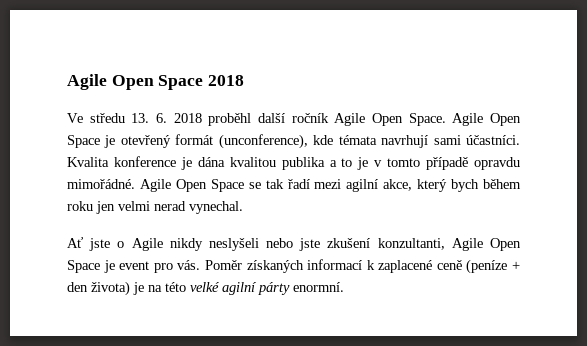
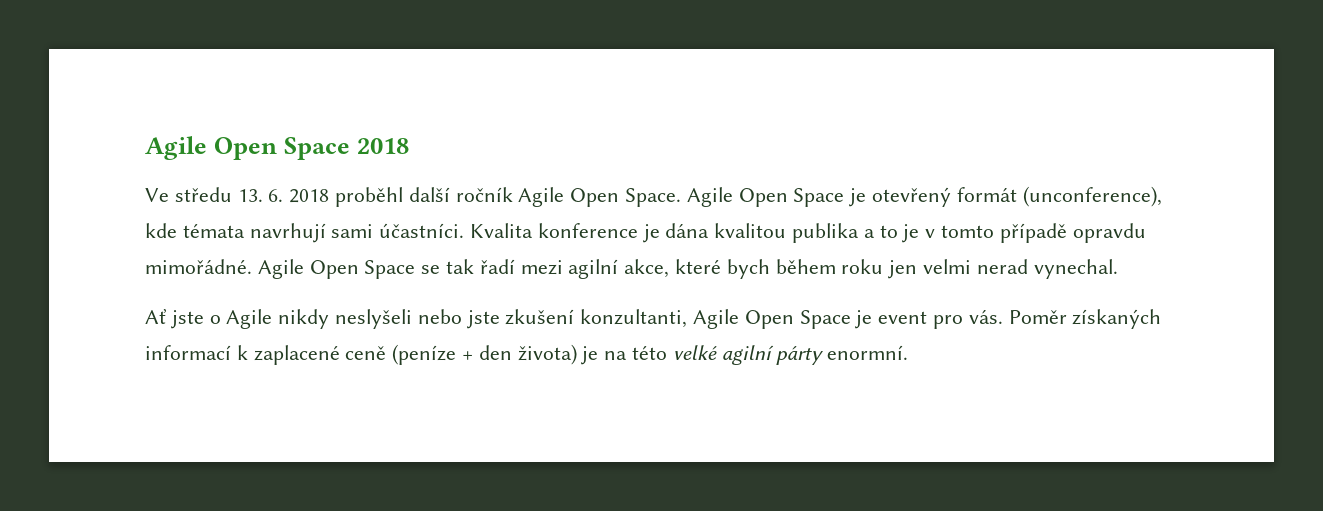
[417,179,448,192] který -> [675,259,722,274] které

